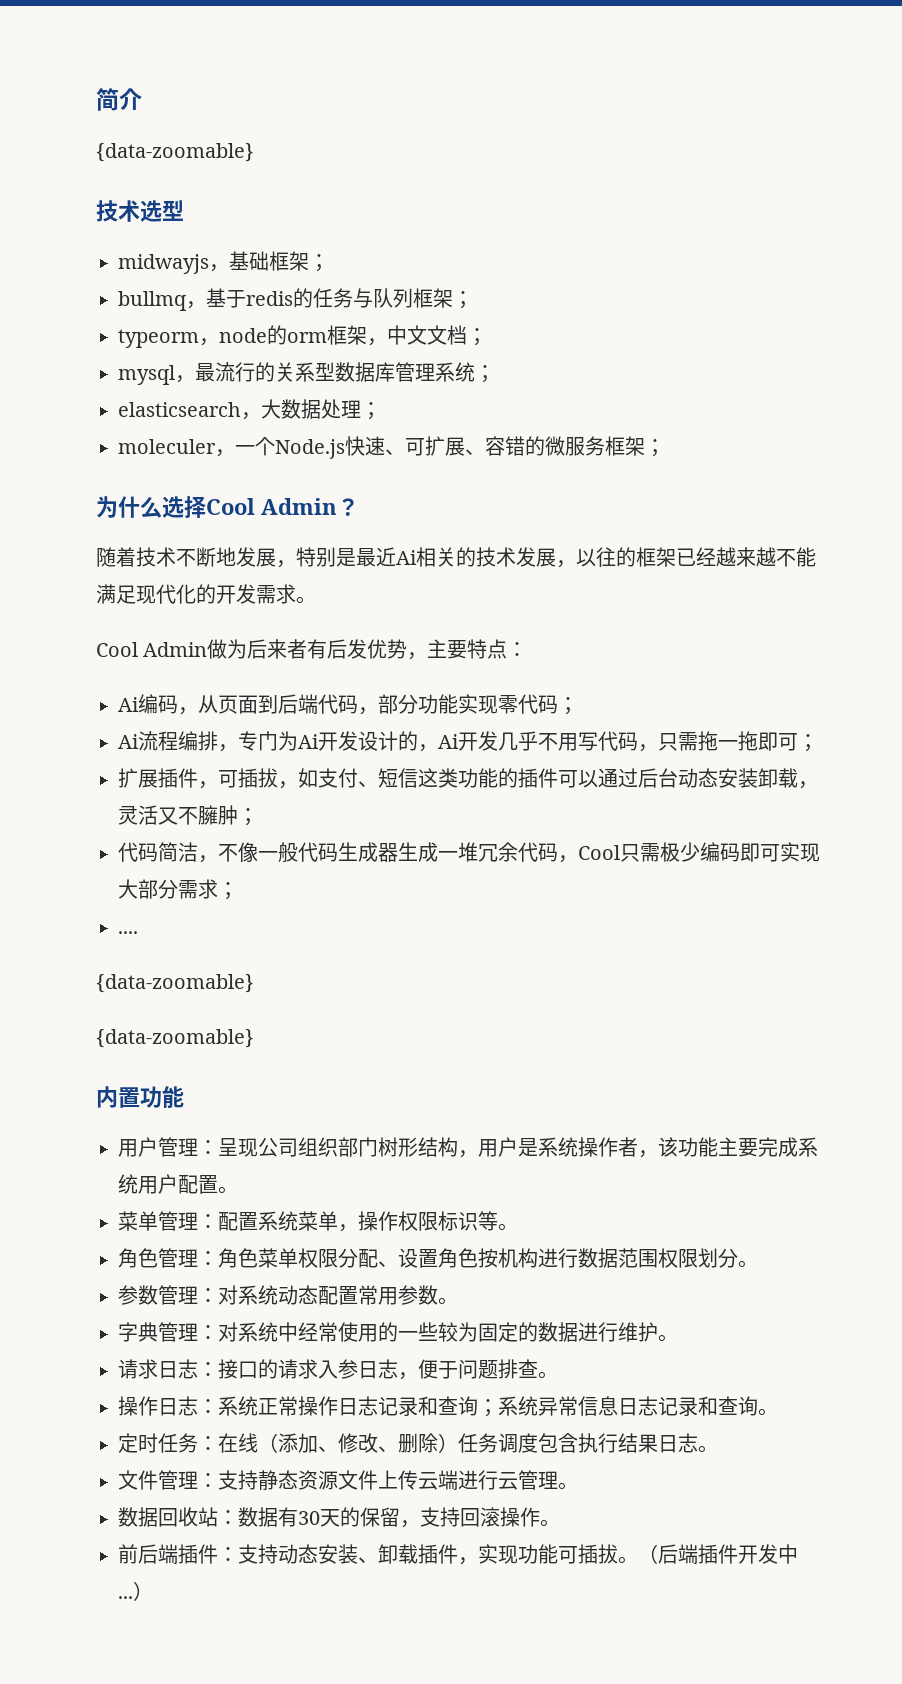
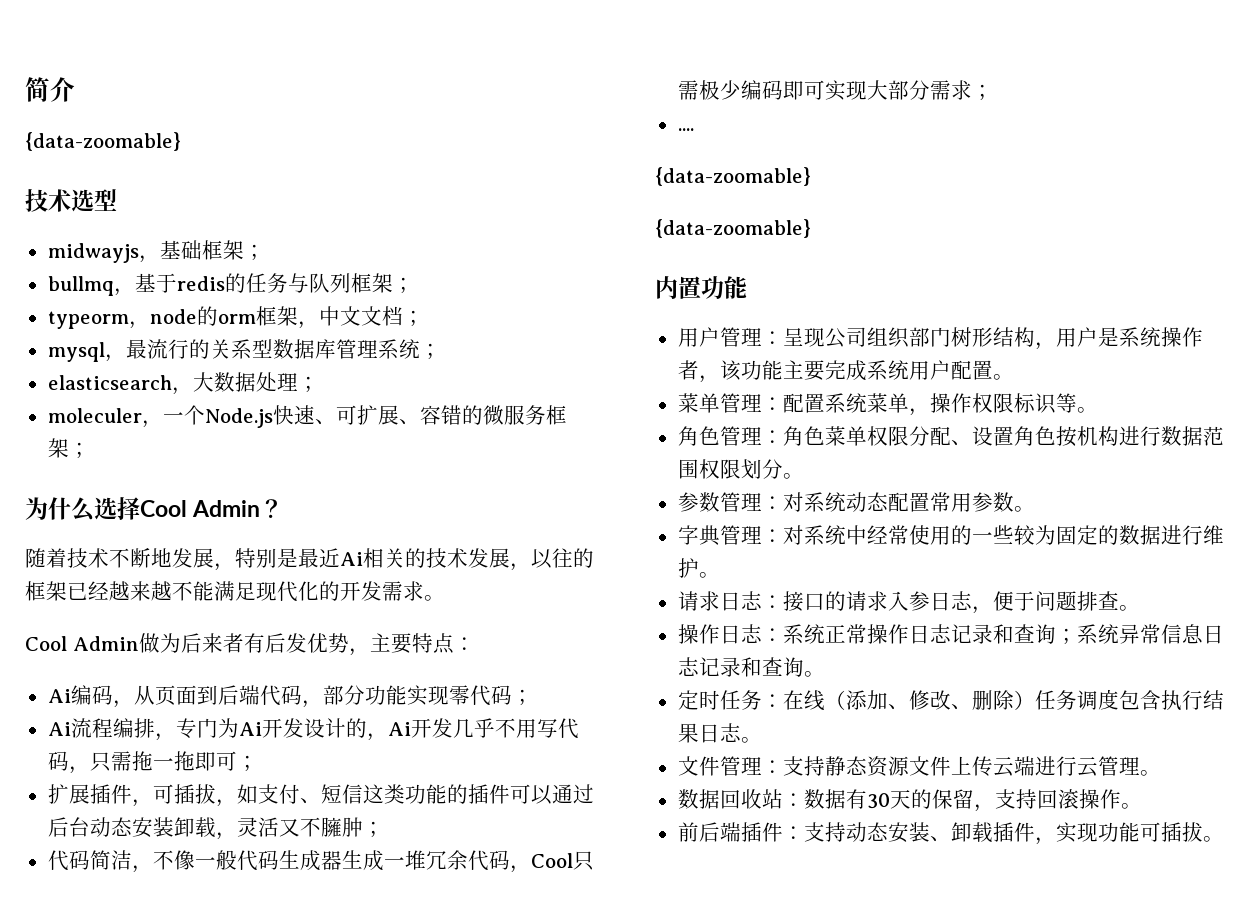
[638,1544,798,1564] [118,1581,153,1601] （后端插件开发中...） -> (1224, 839) none

